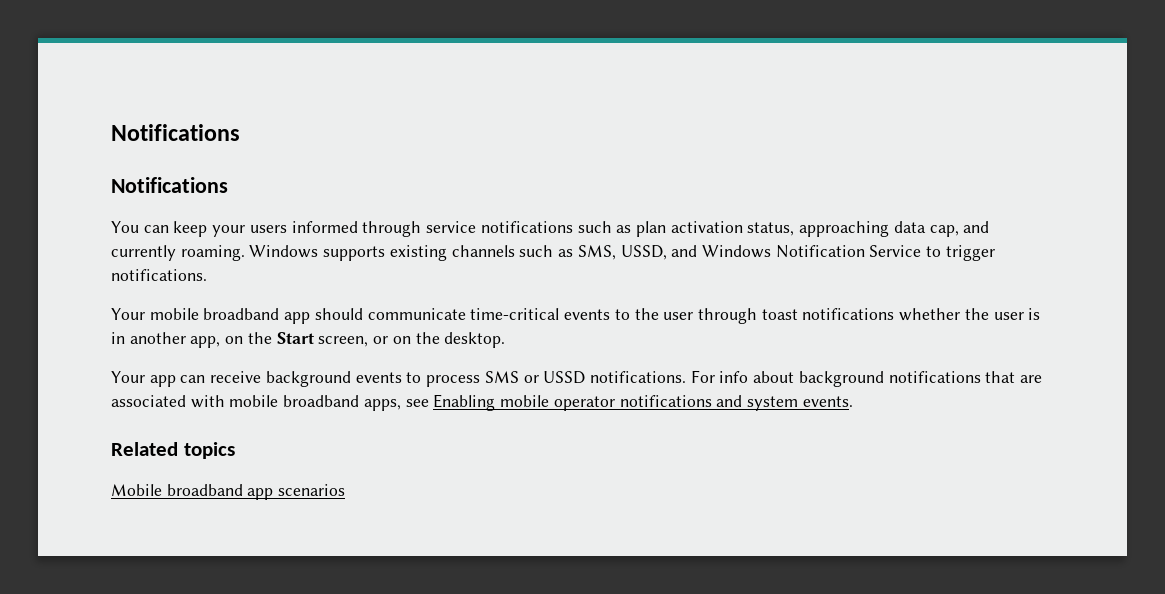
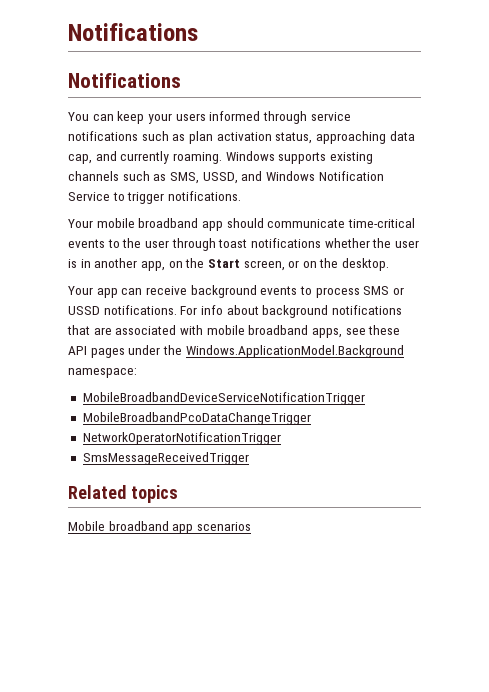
[433,394,853,411] Enabling mobile operator notifications and system events. -> [368,325,401,335] [68,345,404,358] [68,368,137,378] [82,392,365,405] [82,412,311,425] [82,432,281,445] [82,452,249,465] these API pages under the Windows.ApplicationModel.Background namespace: // MobileBroadbandDeviceServiceNotificationTrigger // MobileBroadbandPcoDataChangeTrigger // NetworkOperatorNotificationTrigger // SmsMessageReceivedTrigger

